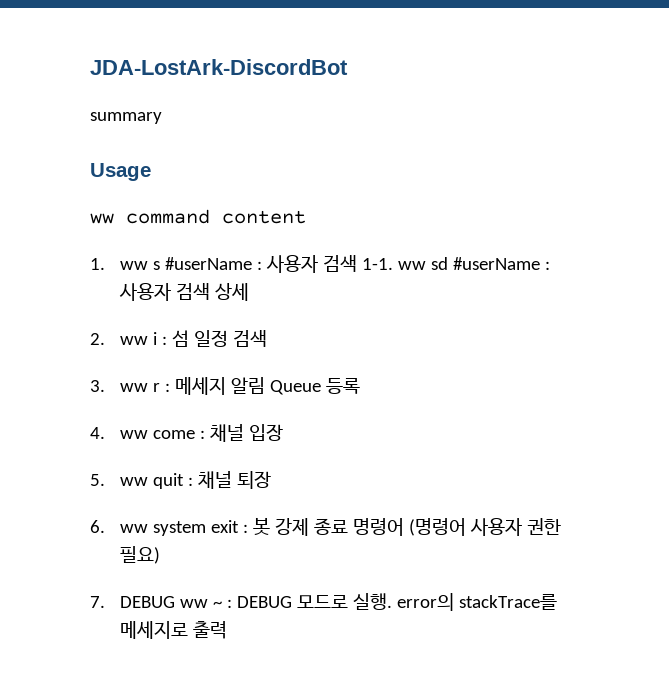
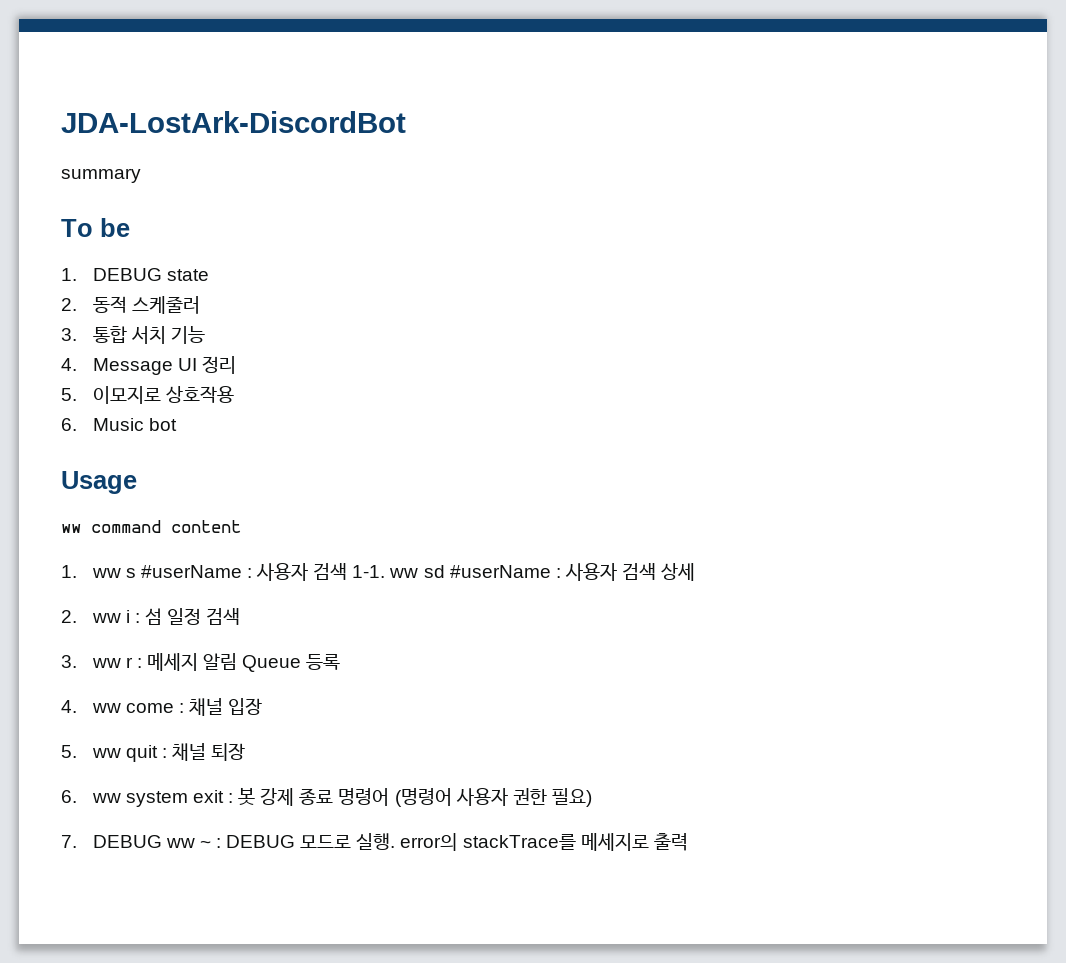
(162, 118) none -> [61,218,130,237] [61,268,209,281] [61,296,200,314] [61,326,205,344] [61,356,236,375] [61,386,234,404] [61,418,177,431] // To be // 1. DEBUG state // 2. 동적 스케줄러 // 3. 통합 서치 기능 // 4. Message UI 정리 // 5. 이모지로 상호작용 // 6. Music bot

